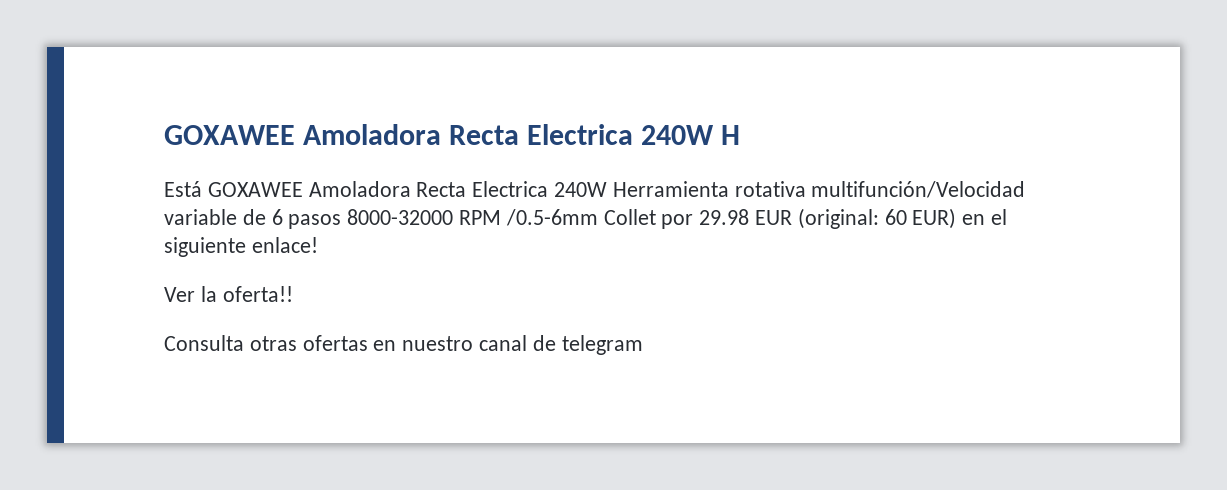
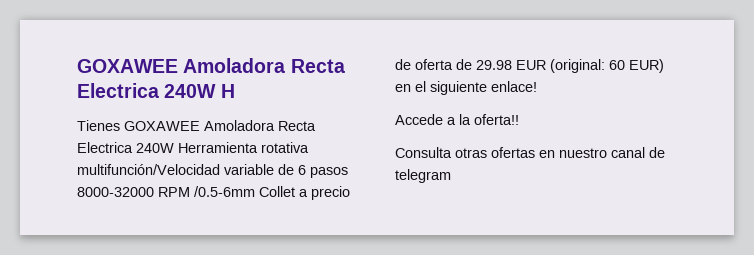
[164,181,202,197] Está -> [77,120,120,131] Tienes
[661,214,694,229] por -> [299,186,350,200] [395,59,472,70] a precio de oferta de
[164,287,195,302] Ver -> [395,114,456,125] Accede a

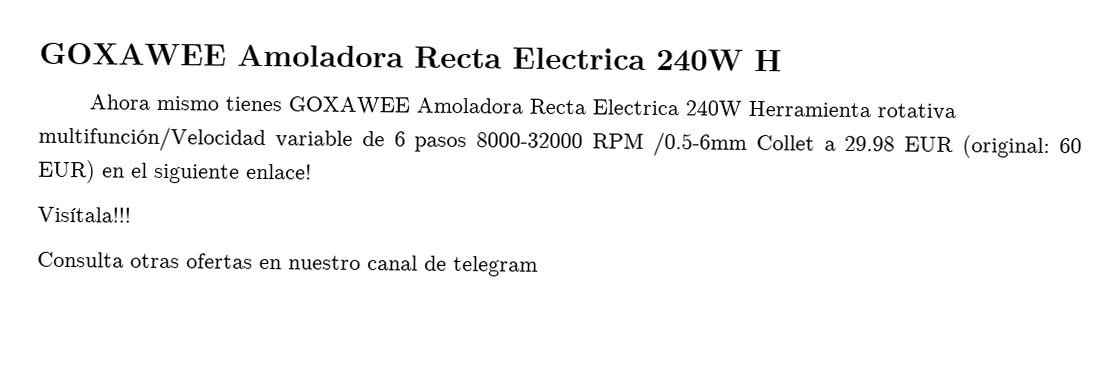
[77,120,120,131] Tienes -> [88,94,282,112] Ahora mismo tienes
[311,186,350,200] [395,59,472,70] precio de oferta de -> (836, 145) none
[395,114,519,125] Accede a la oferta!! -> [37,206,131,223] Visítala!!!

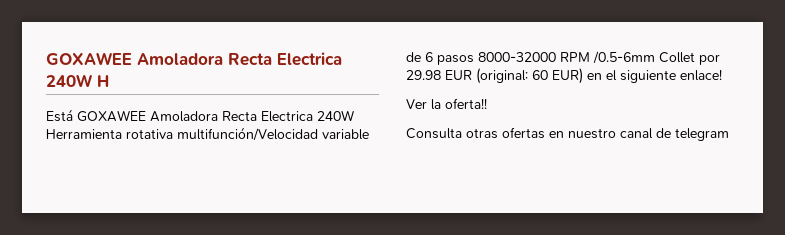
[88,94,282,112] Ahora mismo tienes -> [46,109,73,122] Está
[823,140,836,151] a -> [699,54,720,65] por
[37,206,131,223] Visítala!!! -> [406,98,487,110] Ver la oferta!!

